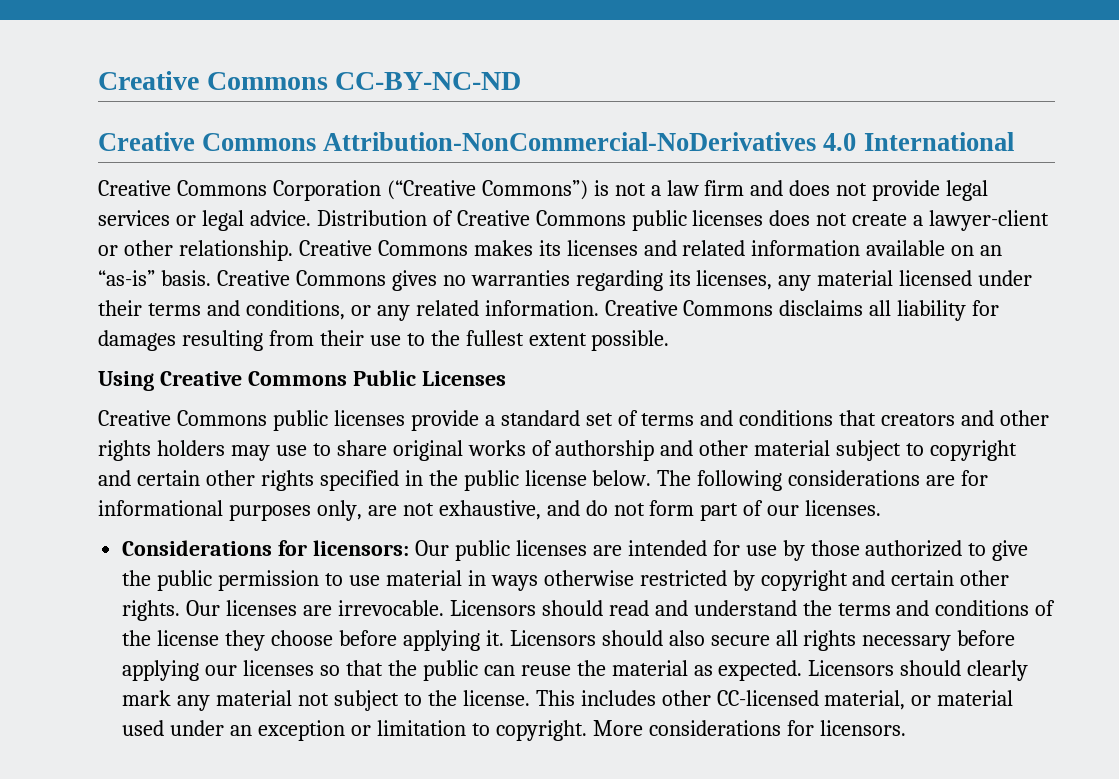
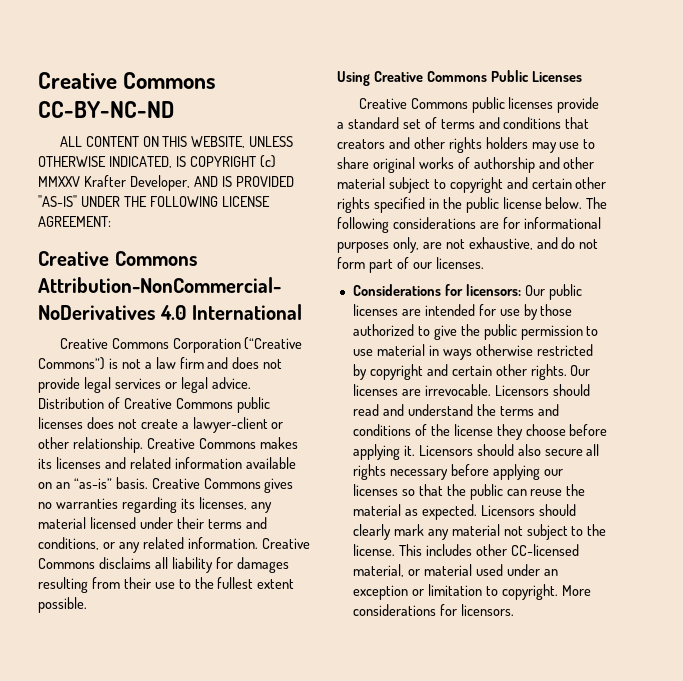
(522, 81) none -> [59,136,294,148] [38,155,276,168] [38,175,294,191] [38,195,270,207] [38,216,111,227] // ALL CONTENT ON THIS WEBSITE, UNLESS OTHERWISE INDICATED, IS COPYRIGHT (c) MMXXV Krafter Developer, AND IS PROVIDED "AS-IS" UNDER THE FOLLOWING LICENSE AGREEMENT:

